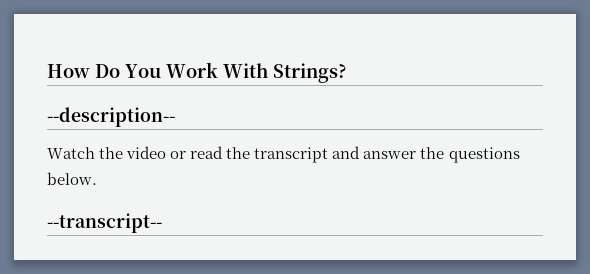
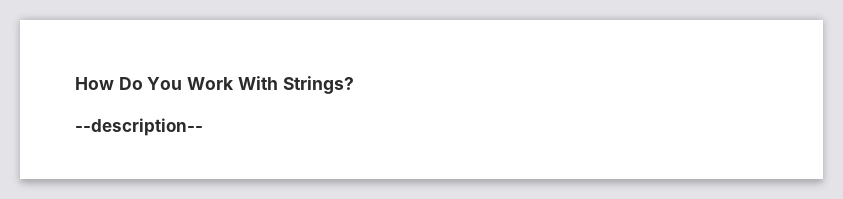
[47,146,520,163] [47,172,97,185] [47,213,162,233] // Watch the video or read the transcript and answer the questions below. // --transcript-- -> (203, 127) none

